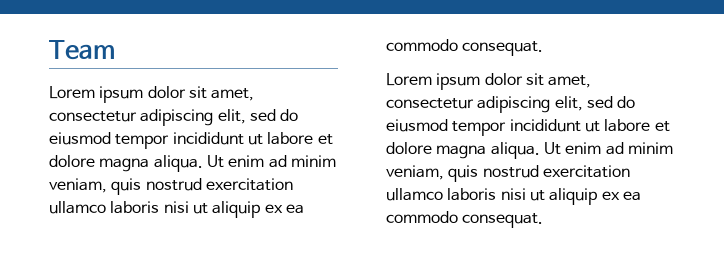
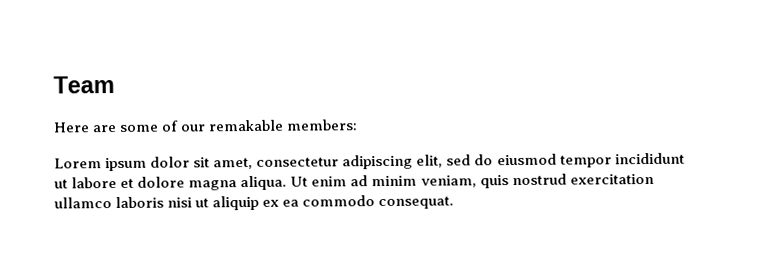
(115, 50) none -> [53,119,359,133] // Here are some of our remakable members:
[386,73,592,90] [386,96,636,113] [386,119,670,136] [386,142,673,159] [386,165,630,182] [386,188,641,205] [386,211,544,228] // Lorem ipsum dolor sit amet, consectetur adipiscing elit, sed do eiusmod tempor incididunt ut labore et dolore magna aliqua. Ut enim ad minim veniam, quis nostrud exercitation ullamco laboris nisi ut aliquip ex ea commodo consequat. -> (455, 203) none

